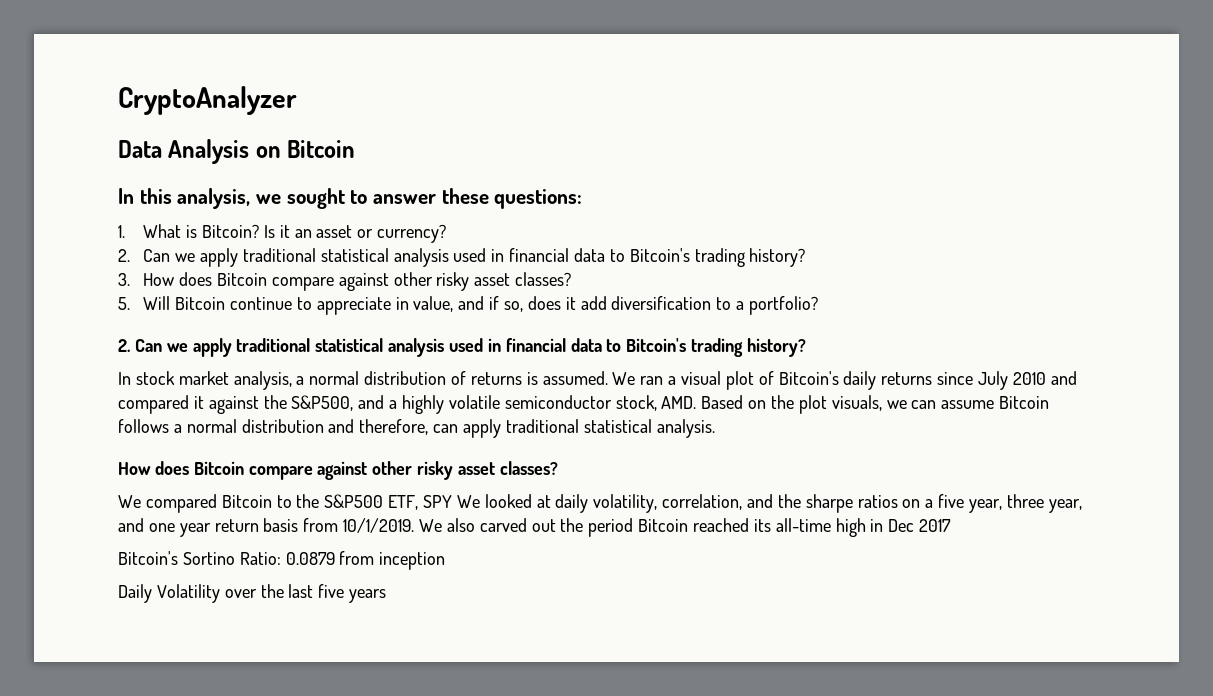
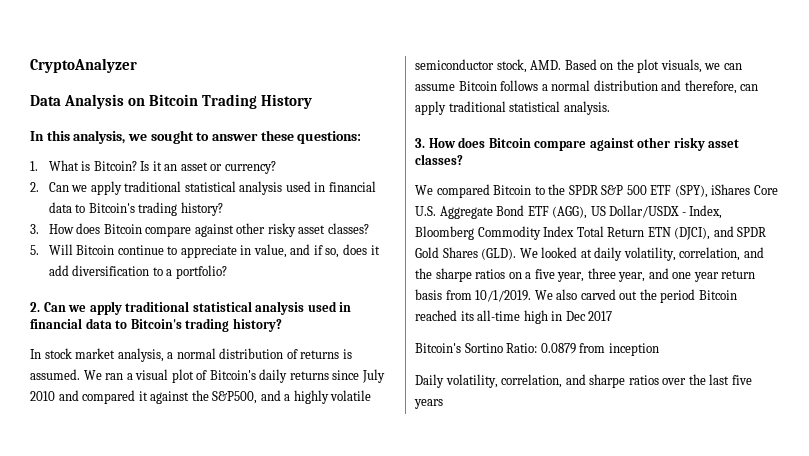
(356, 149) none -> [201,94,312,109] Trading History
(715, 428) none -> [415,138,425,148] 3.
[324,494,453,510] S&P500 ETF, SPY -> [568,184,778,198] [415,205,723,219] [415,226,767,240] [415,247,517,260] SPDR S&P 500 ETF (SPY), iShares Core U.S. Aggregate Bond ETF (AGG), US Dollar/USDX - Index, Bloomberg Commodity Index Total Return ETN (DJCI), and SPDR Gold Shares (GLD).
[156,584,220,603] Volatility -> [445,374,659,388] volatility, correlation, and sharpe ratios

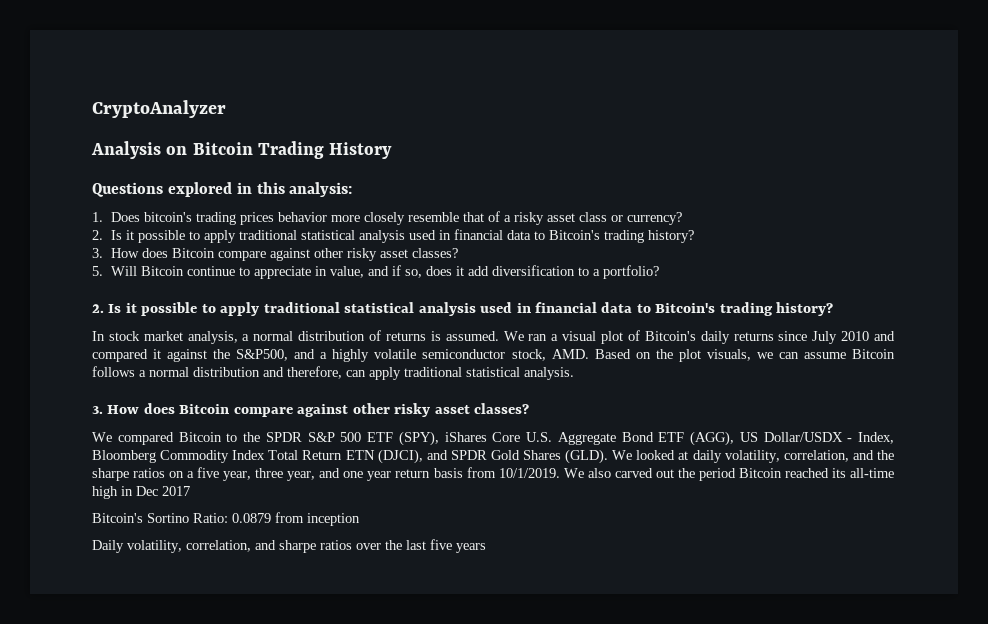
[30,95,61,106] Data -> (226, 109) none
[30,130,362,144] [30,160,208,171] In this analysis, we sought to answer these questions: // 1. What is Bitcoin? Is it an asset -> [92,182,353,197] [92,211,607,225] Questions explored in this analysis: // 1. Does bitcoin's trading prices behavior more closely resemble that of a risky asset class
[48,182,88,192] Can we -> [110,230,200,243] Is it possible to
[43,302,87,312] Can we -> [108,302,216,316] Is it possible to

